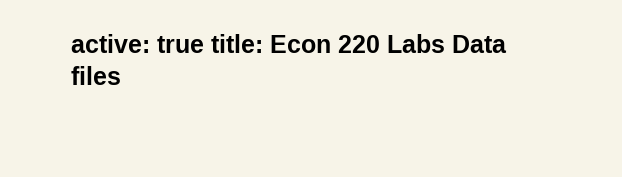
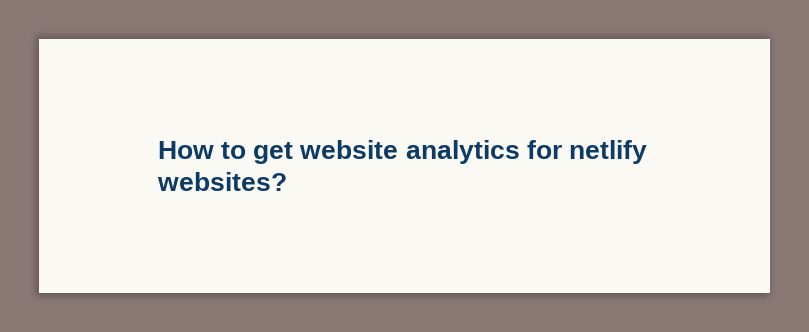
[71,34,507,53] [71,66,121,85] active: true title: Econ 220 Labs Data files -> [158,140,647,164] [157,172,287,191] How to get website analytics for netlify websites?

